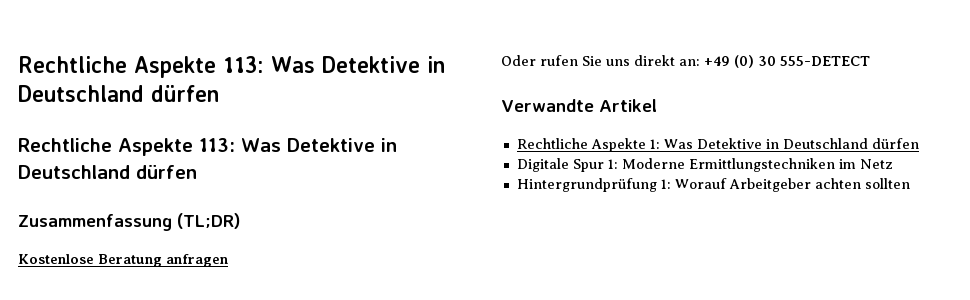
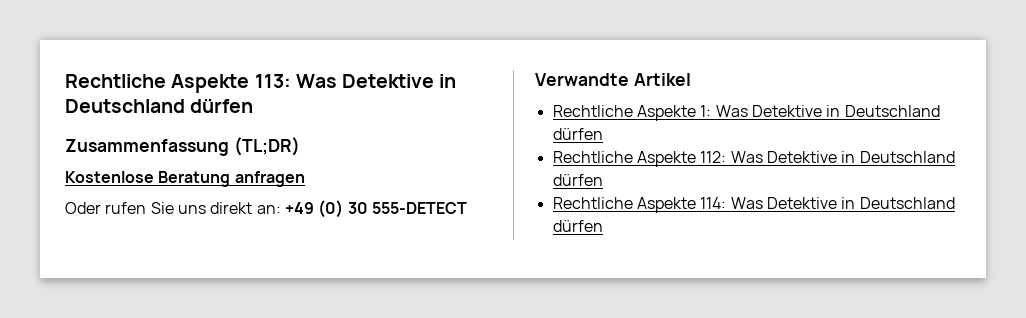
[18,56,445,78] [18,85,219,102] [18,138,397,156] [18,165,197,179] Rechtliche Aspekte 113: Was Detektive in Deutschland dürfen // Rechtliche Aspekte 113: Was Detektive in Deutschland dürfen -> [65,74,457,93] [65,99,254,113] Rechtliche Aspekte 113: Was Detektive in Deutschland dürfen
[516,158,893,172] [516,178,910,192] Digitale Spur 1: Moderne Ermittlungstechniken im Netz // Hintergrundprüfung 1: Worauf Arbeitgeber achten sollten -> [552,151,955,167] [552,174,603,186] [552,197,955,213] [552,220,603,232] Rechtliche Aspekte 112: Was Detektive in Deutschland dürfen // Rechtliche Aspekte 114: Was Detektive in Deutschland dürfen

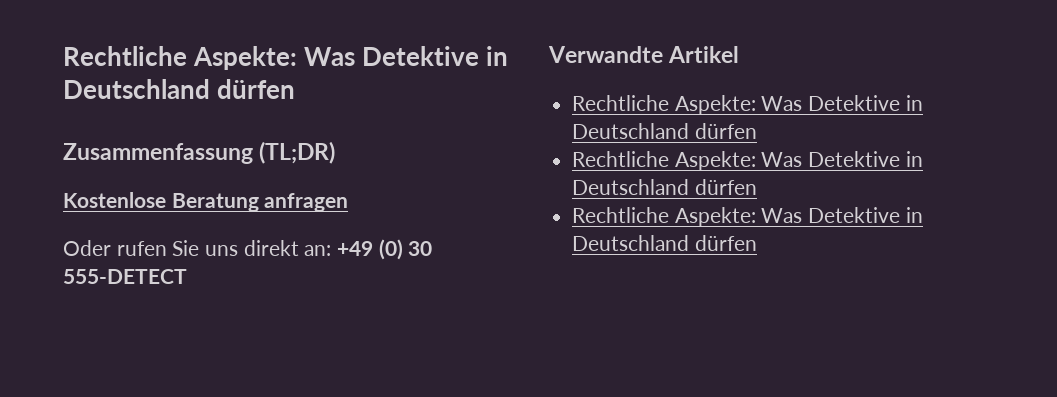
[65,74,291,93] Rechtliche Aspekte 113: -> [63,46,297,70] Rechtliche Aspekte:
[636,105,940,121] [552,128,603,140] [552,151,955,167] [552,174,603,186] [552,197,727,213] Aspekte 1: Was Detektive in Deutschland dürfen // Rechtliche Aspekte 112: Was Detektive in Deutschland dürfen // Rechtliche Aspekte 114: -> [674,95,923,115] [572,123,757,139] [572,151,923,171] [572,179,757,195] [572,207,756,227] Aspekte: Was Detektive in Deutschland dürfen // Rechtliche Aspekte: Was Detektive in Deutschland dürfen // Rechtliche Aspekte:

